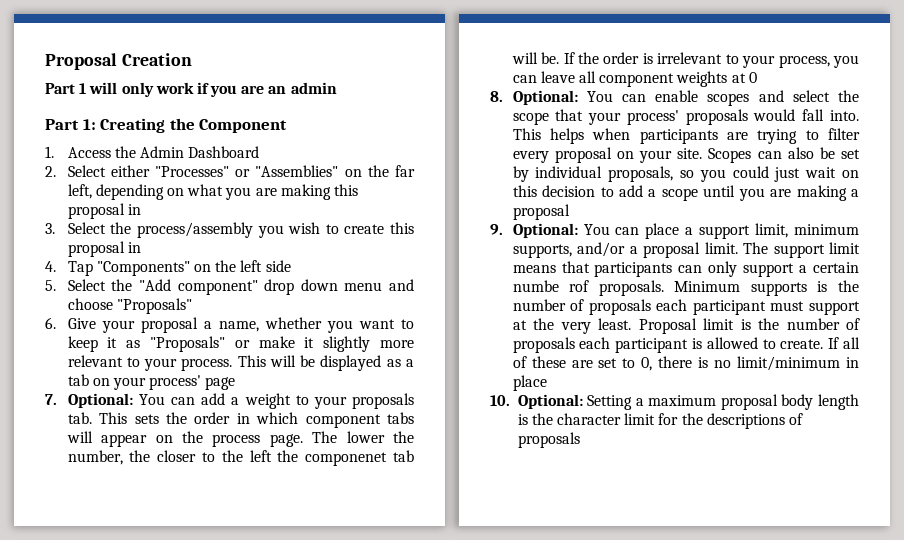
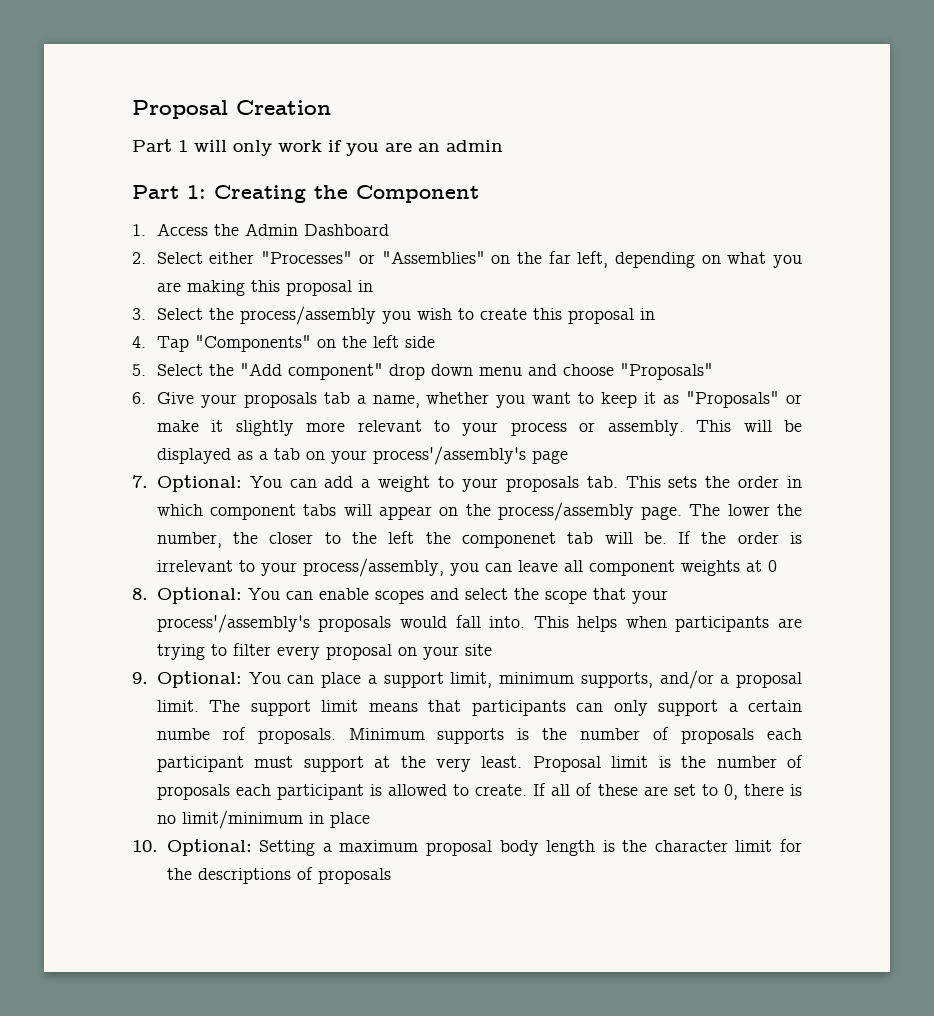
[140,317,198,333] proposal -> [243,392,350,408] proposals tab
[181,358,233,371] process. -> [510,420,684,436] process or assembly.
[149,375,202,390] process' -> [372,446,526,465] process'/assembly's
[212,434,261,447] process -> [497,502,634,521] process/assembly
[778,55,830,68] process, -> [302,558,444,577] process/assembly,
[626,110,679,125] process' -> [156,614,310,633] process'/assembly's
[677,147,860,163] [512,166,859,182] [512,185,859,201] [512,204,570,220] site. Scopes can also be set by individual proposals, so you could just wait on this decision to add a scope until you are making a proposal -> [464,644,492,656] site

